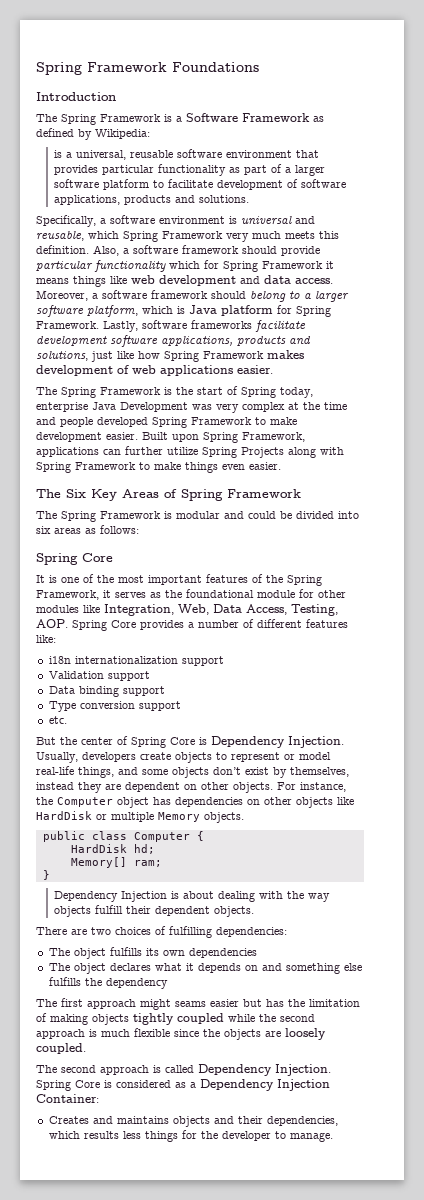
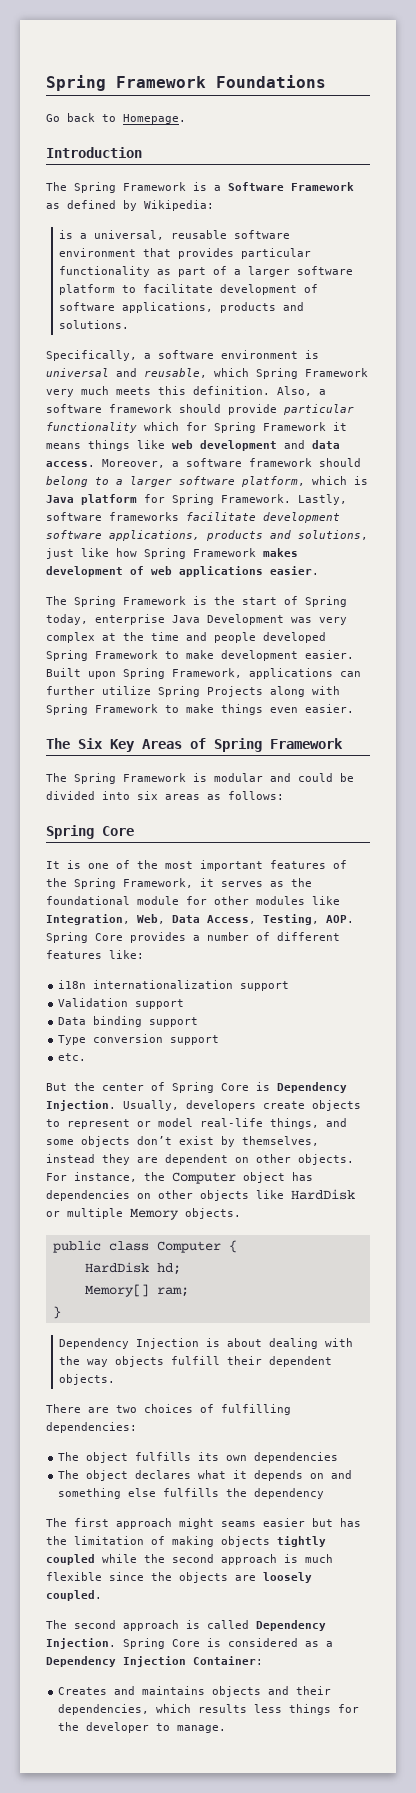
(259, 67) none -> [46,113,186,124] // Go back to Homepage.

